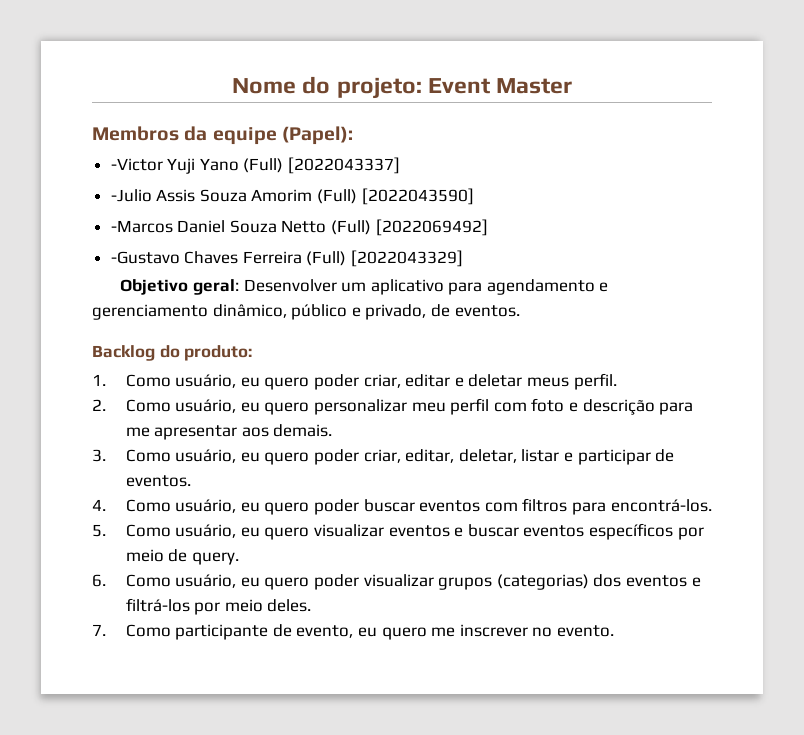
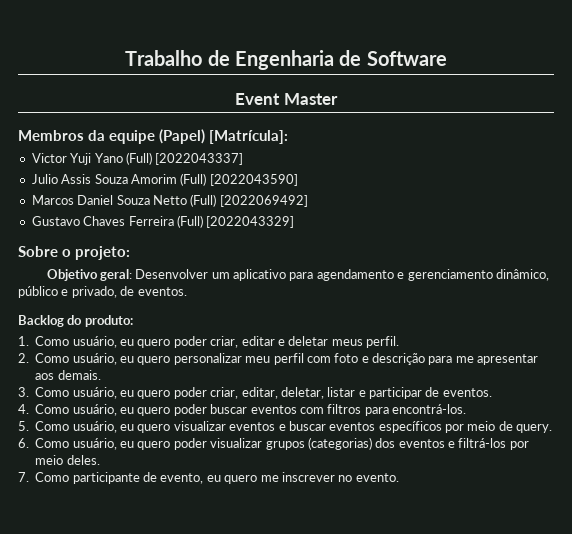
[232,76,422,99] Nome do projeto: -> [125,50,447,70] Trabalho de Engenharia de Software //
[281,126,353,145] [110,158,163,171] (Papel): // -Victor -> [159,129,288,144] [31,153,67,163] (Papel) [Matrícula]: // Victor
[110,189,152,202] -Julio -> [31,174,58,184] Julio
[110,220,173,233] -Marcos -> [31,195,74,205] Marcos
[110,251,180,264] -Gustavo -> [31,216,80,226] Gustavo
(464, 258) none -> [18,246,130,260] // Sobre o projeto:

